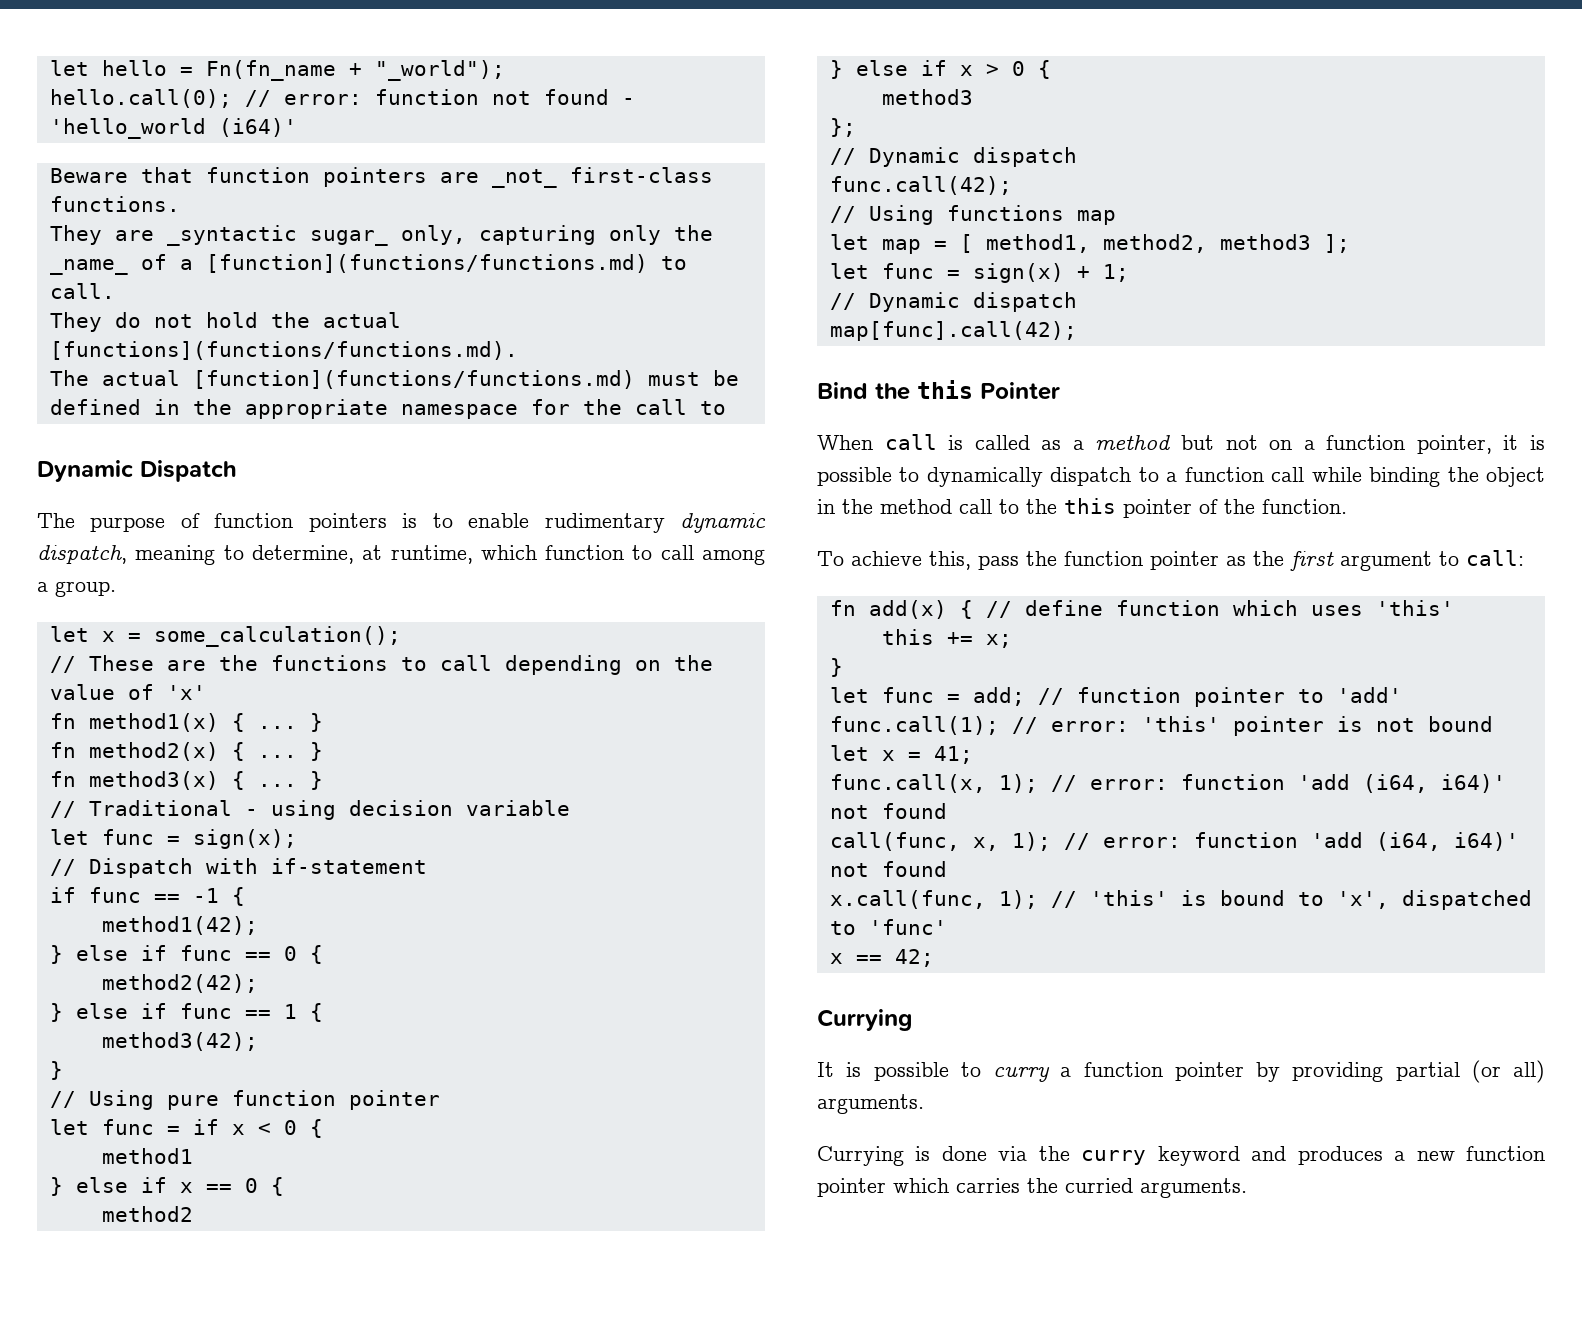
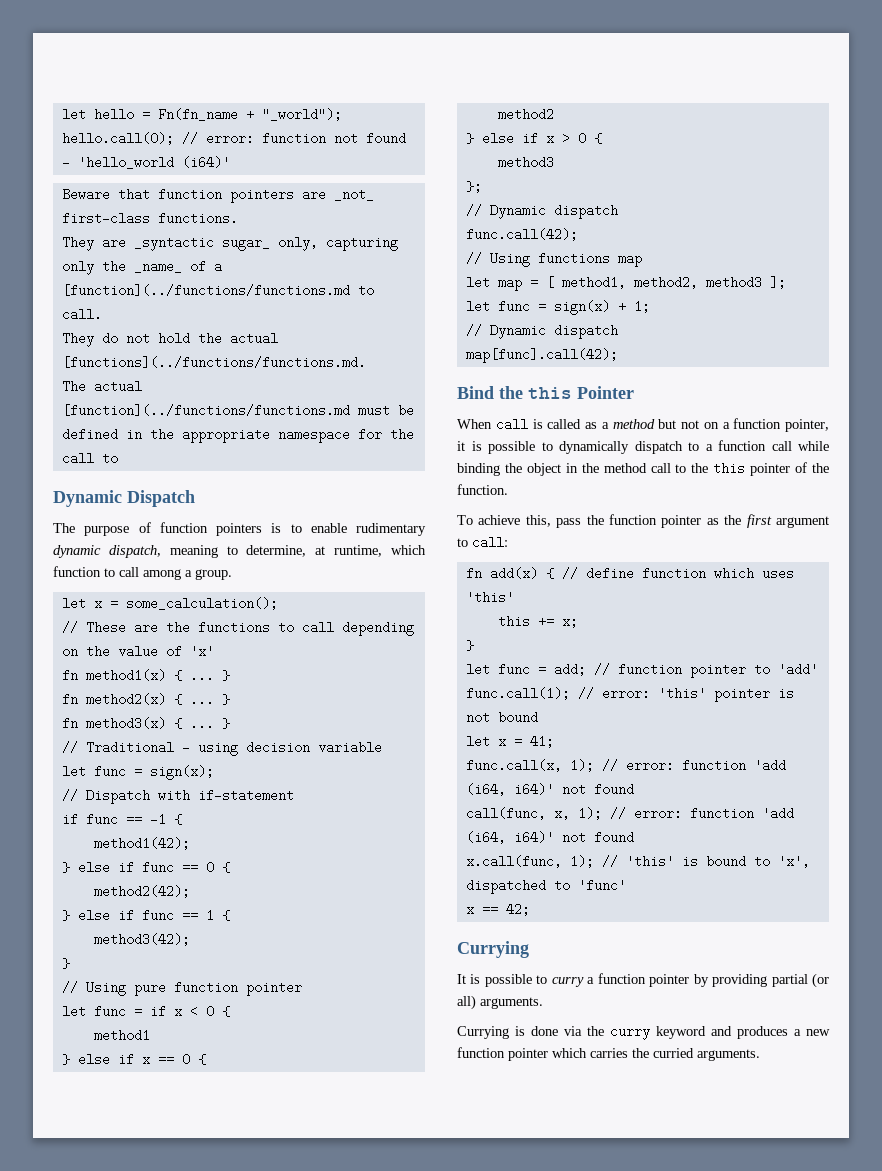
[205,254,648,273] [function](functions/functions.md) -> [61,284,350,297] [function](../functions/functions.md
[49,341,518,360] [functions](functions/functions.md). -> [61,356,366,369] [functions](../functions/functions.md.
[192,370,635,389] [function](functions/functions.md) -> [61,404,350,417] [function](../functions/functions.md

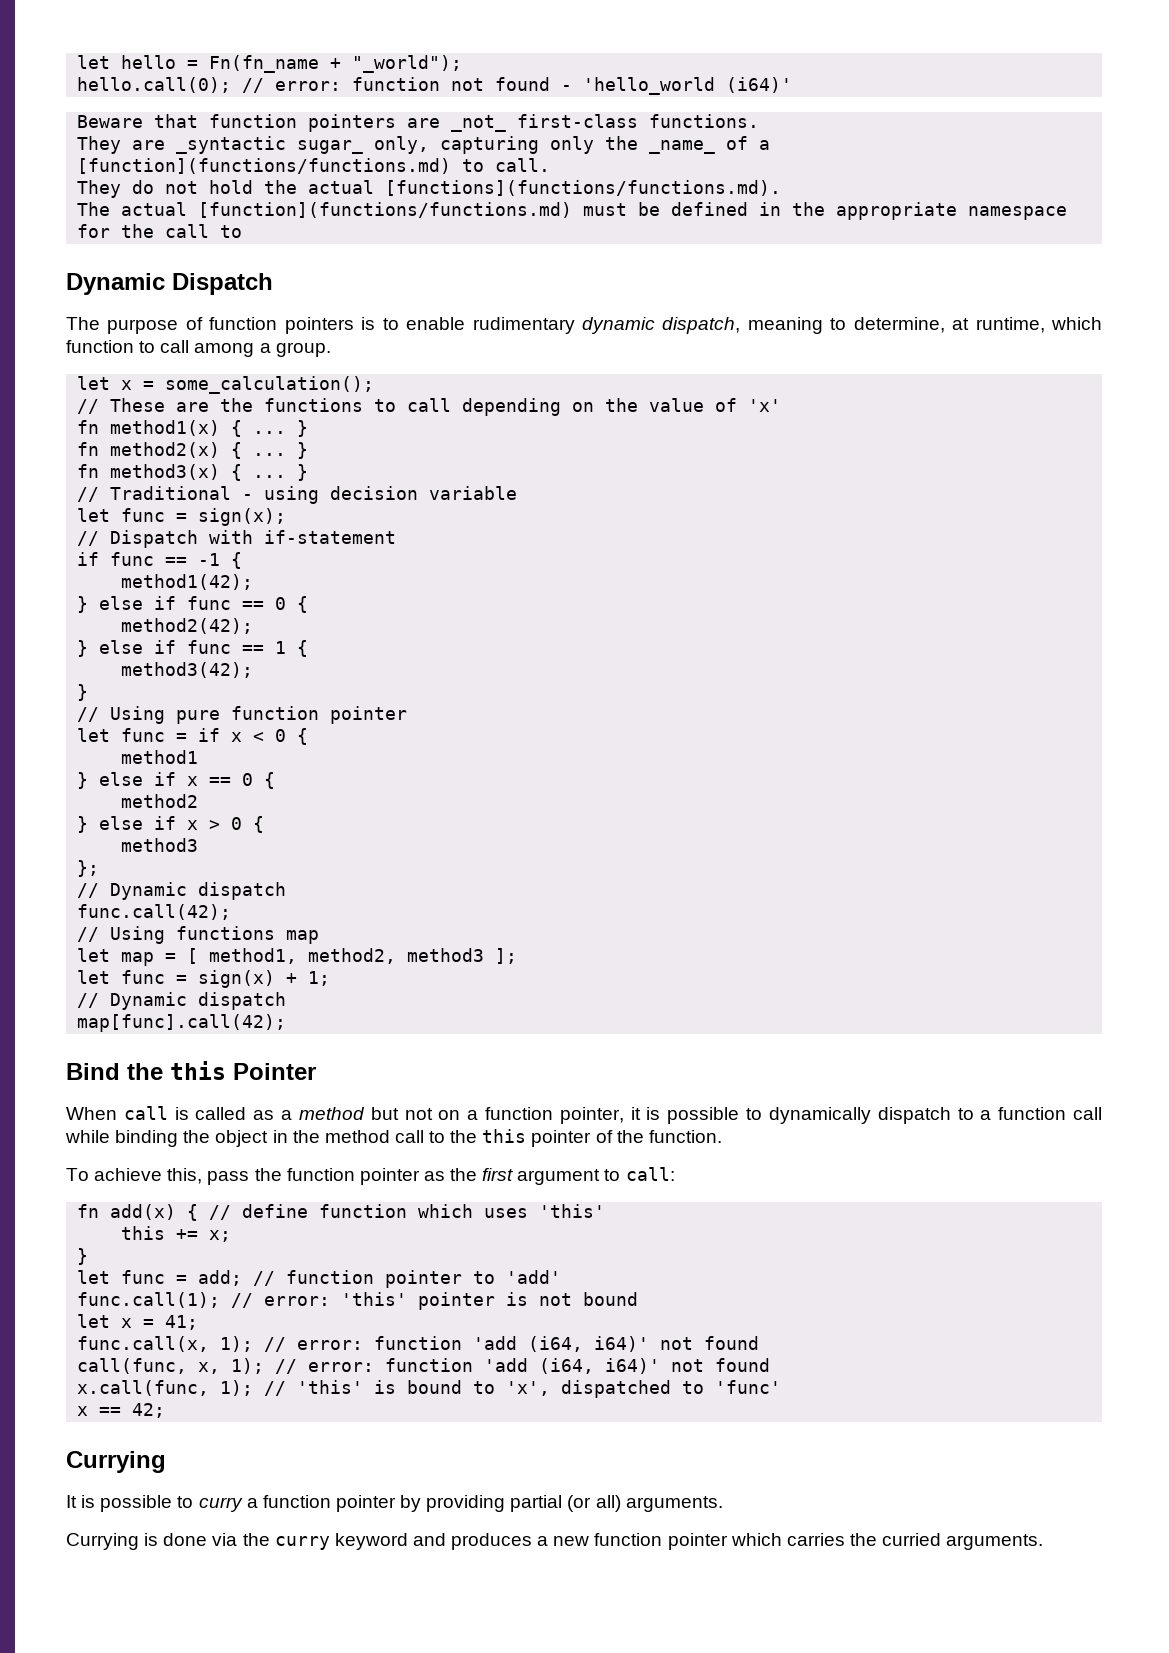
[61,284,350,297] [function](../functions/functions.md -> [77,158,452,174] [function](functions/functions.md)
[61,356,366,369] [functions](../functions/functions.md. -> [385,180,782,196] [functions](functions/functions.md).
[61,404,350,417] [function](../functions/functions.md -> [198,202,573,218] [function](functions/functions.md)

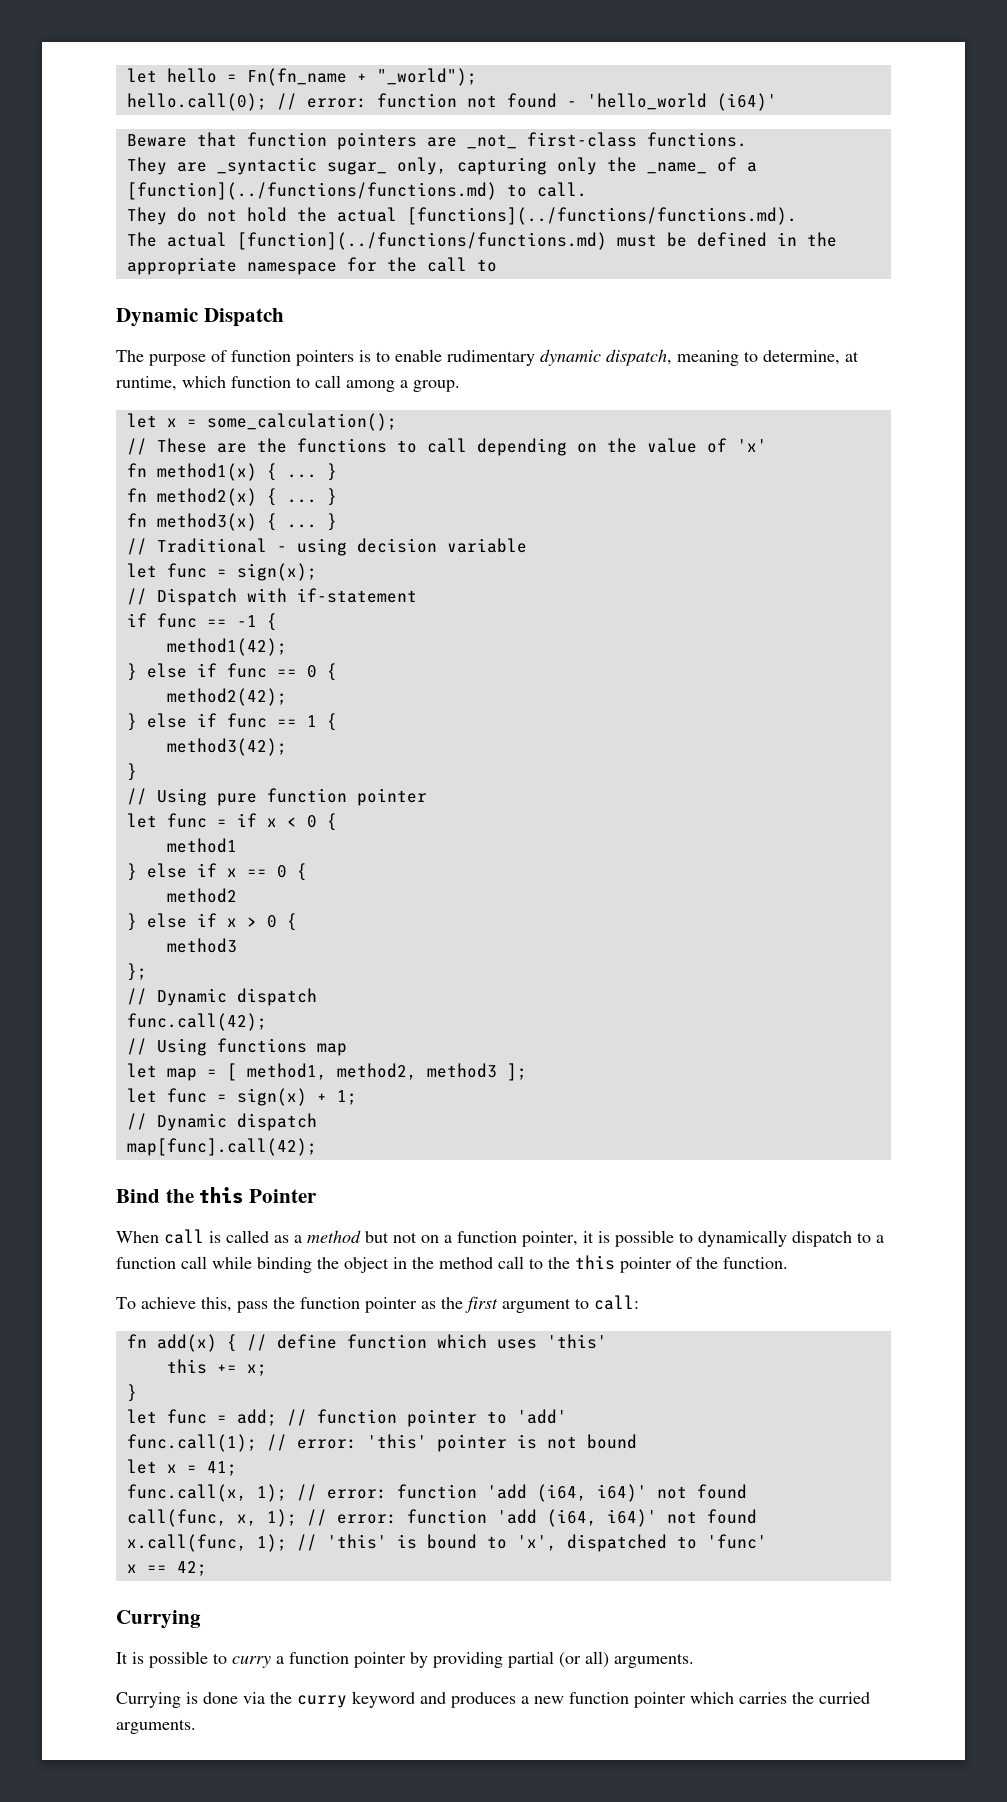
[77,158,452,174] [function](functions/functions.md) -> [126,182,497,200] [function](../functions/functions.md)
[385,180,782,196] [functions](functions/functions.md). -> [406,207,797,225] [functions](../functions/functions.md).
[198,202,573,218] [function](functions/functions.md) -> [236,232,607,250] [function](../functions/functions.md)

